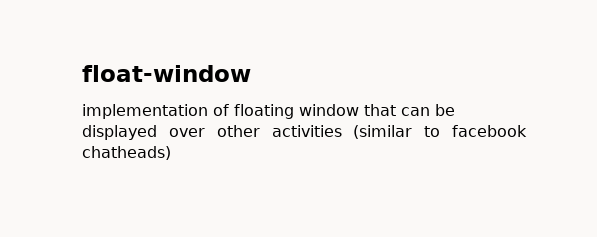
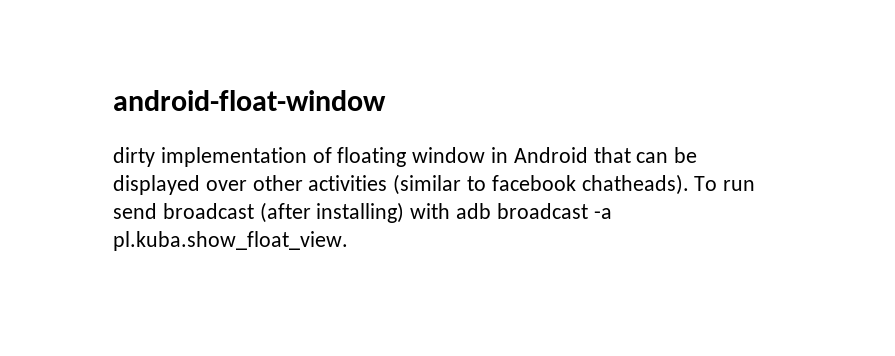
[82,65,251,82] float-window // -> [113,90,386,111] [113,147,155,167] android-float-window // dirty
(359, 110) none -> [491,147,588,163] in Android
[82,146,171,160] chatheads) -> [581,174,756,195] [113,202,612,223] [113,231,348,251] chatheads). To run send broadcast (after installing) with adb broadcast -a pl.kuba.show_float_view.

